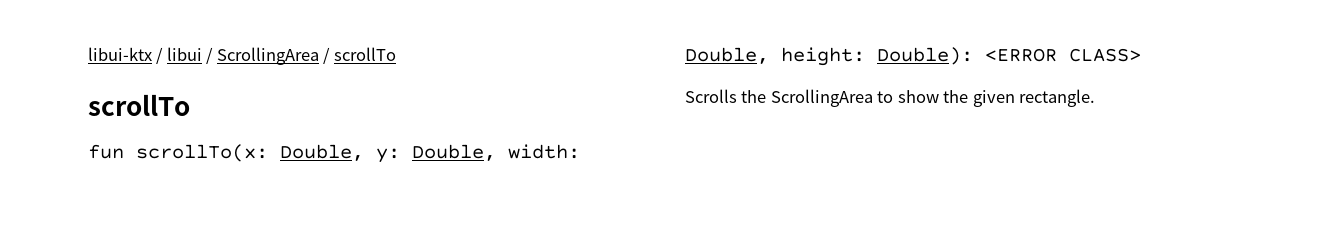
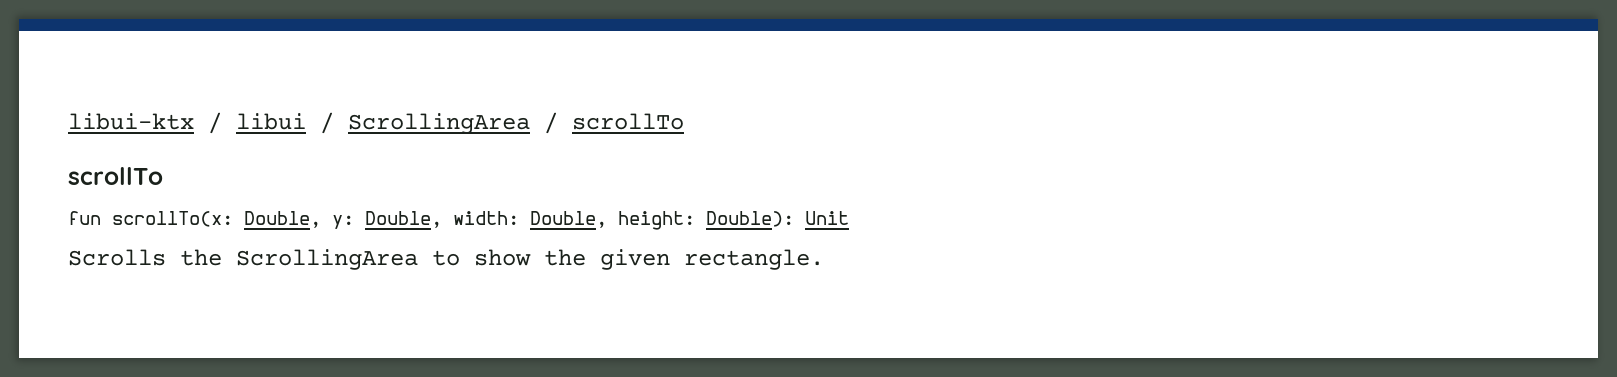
[985,48,1141,62] <ERROR CLASS> -> [805,211,849,225] Unit

